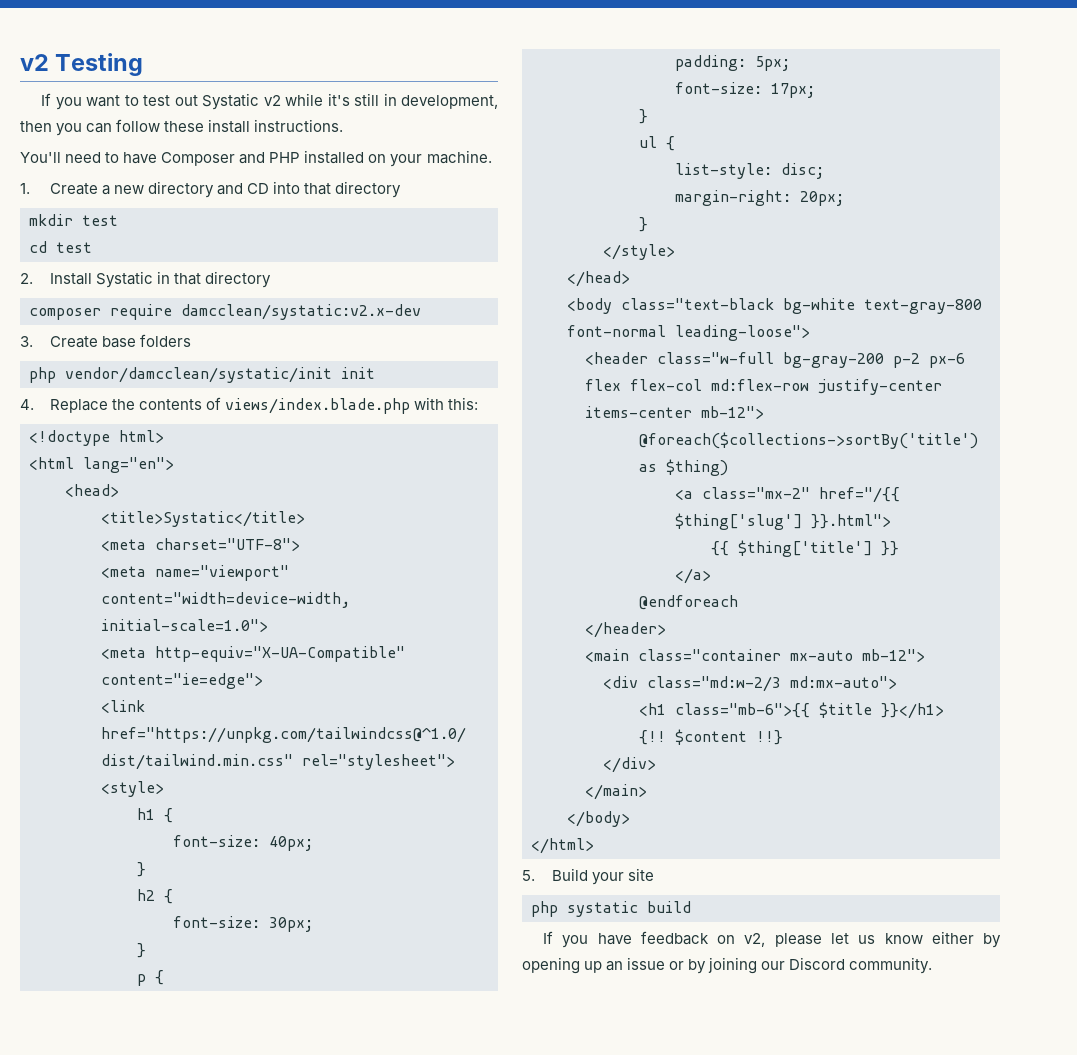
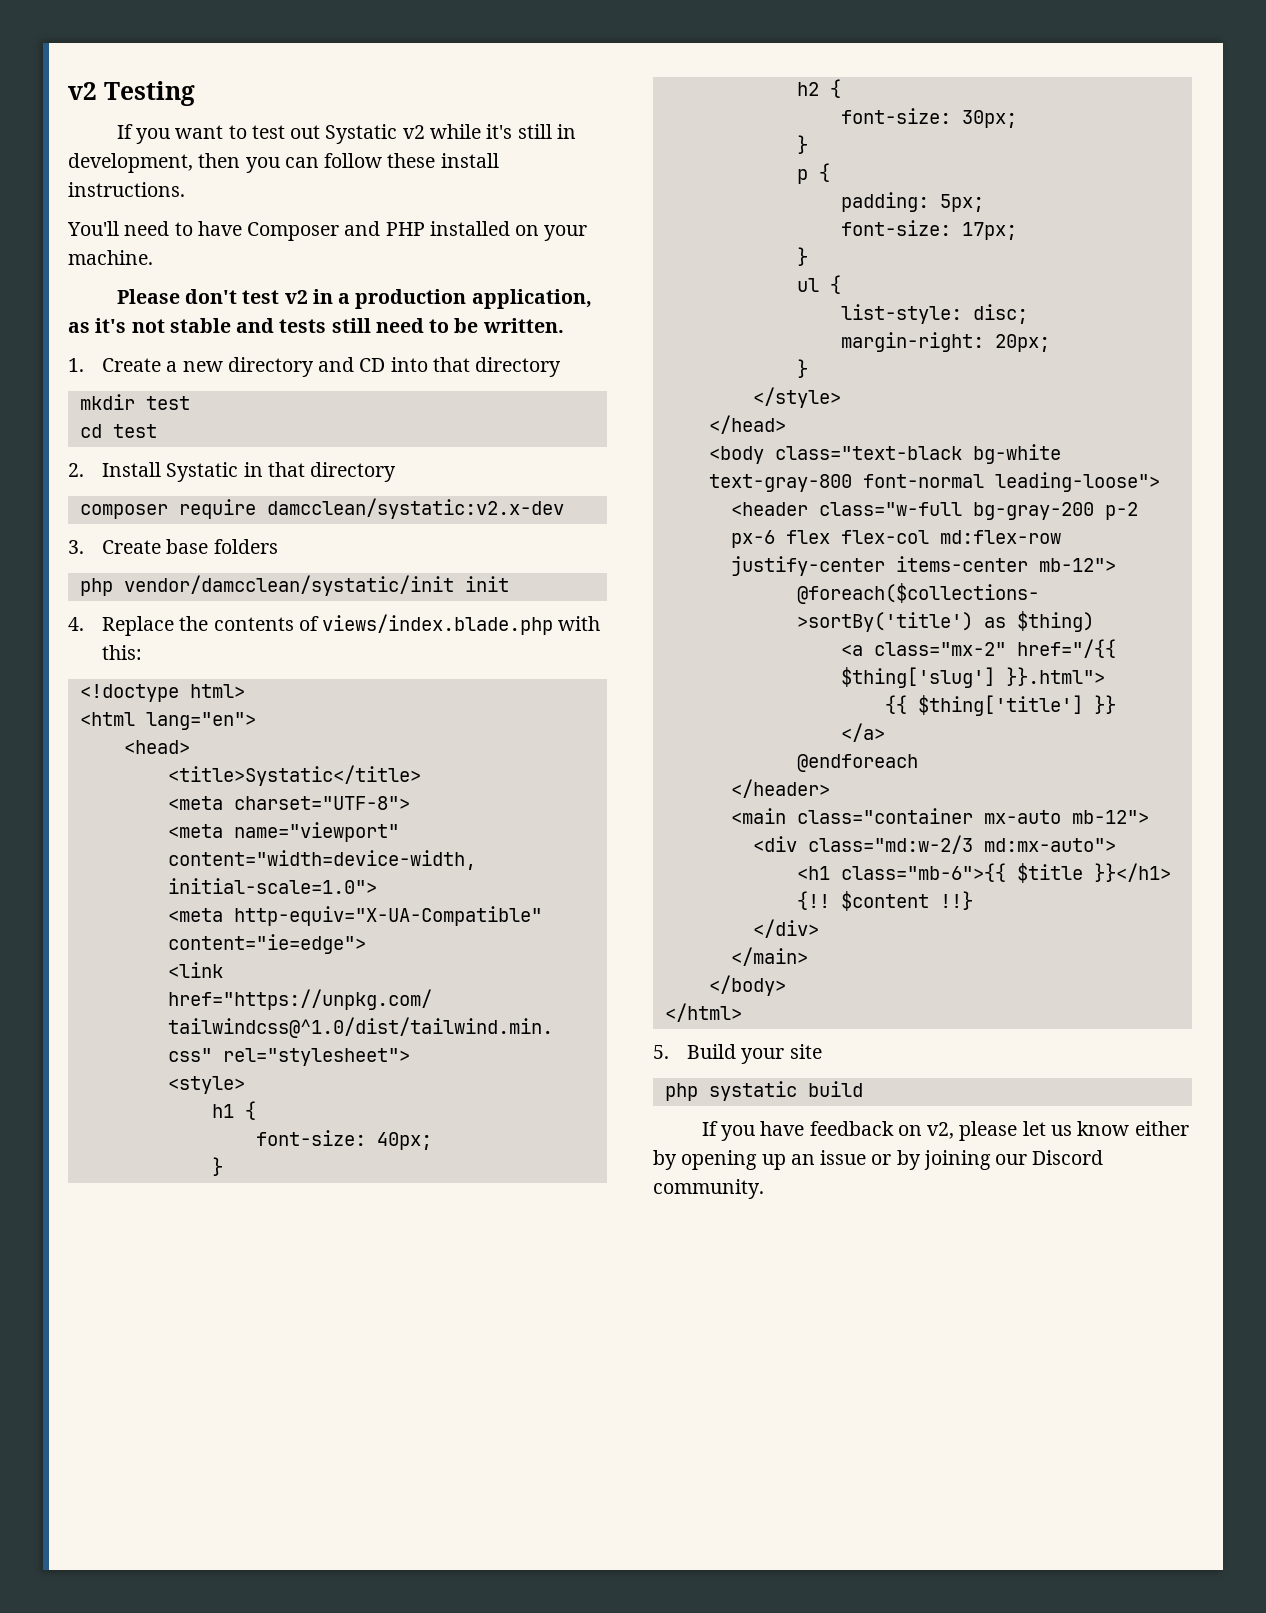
(492, 157) none -> [116,289,592,309] [68,318,564,333] // Please don't test v2 in a production application, as it's not stable and tests still need to be written.

